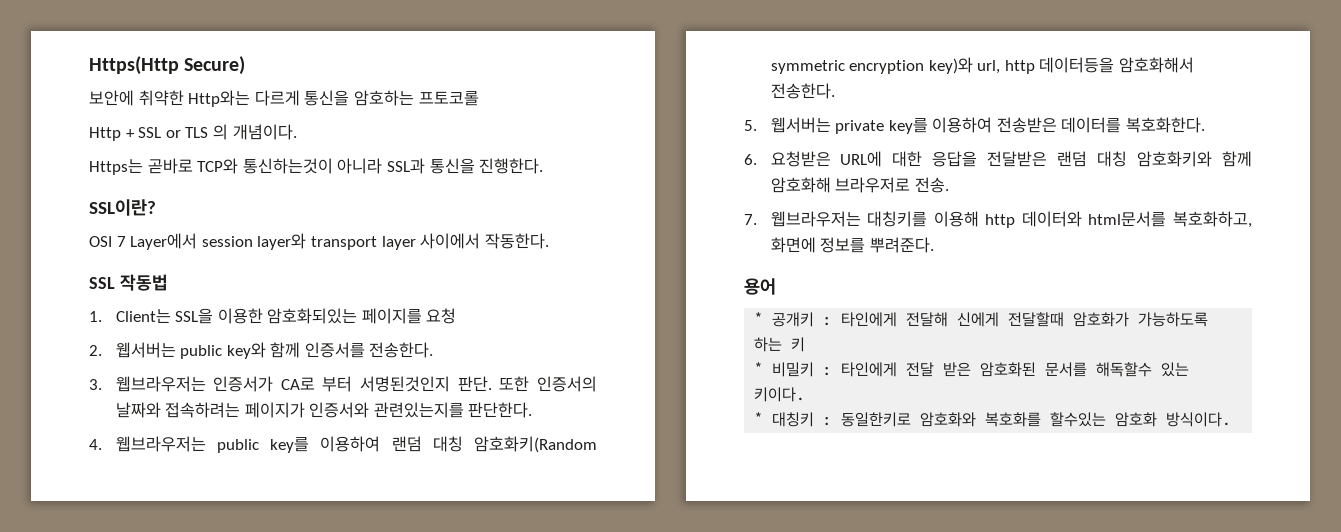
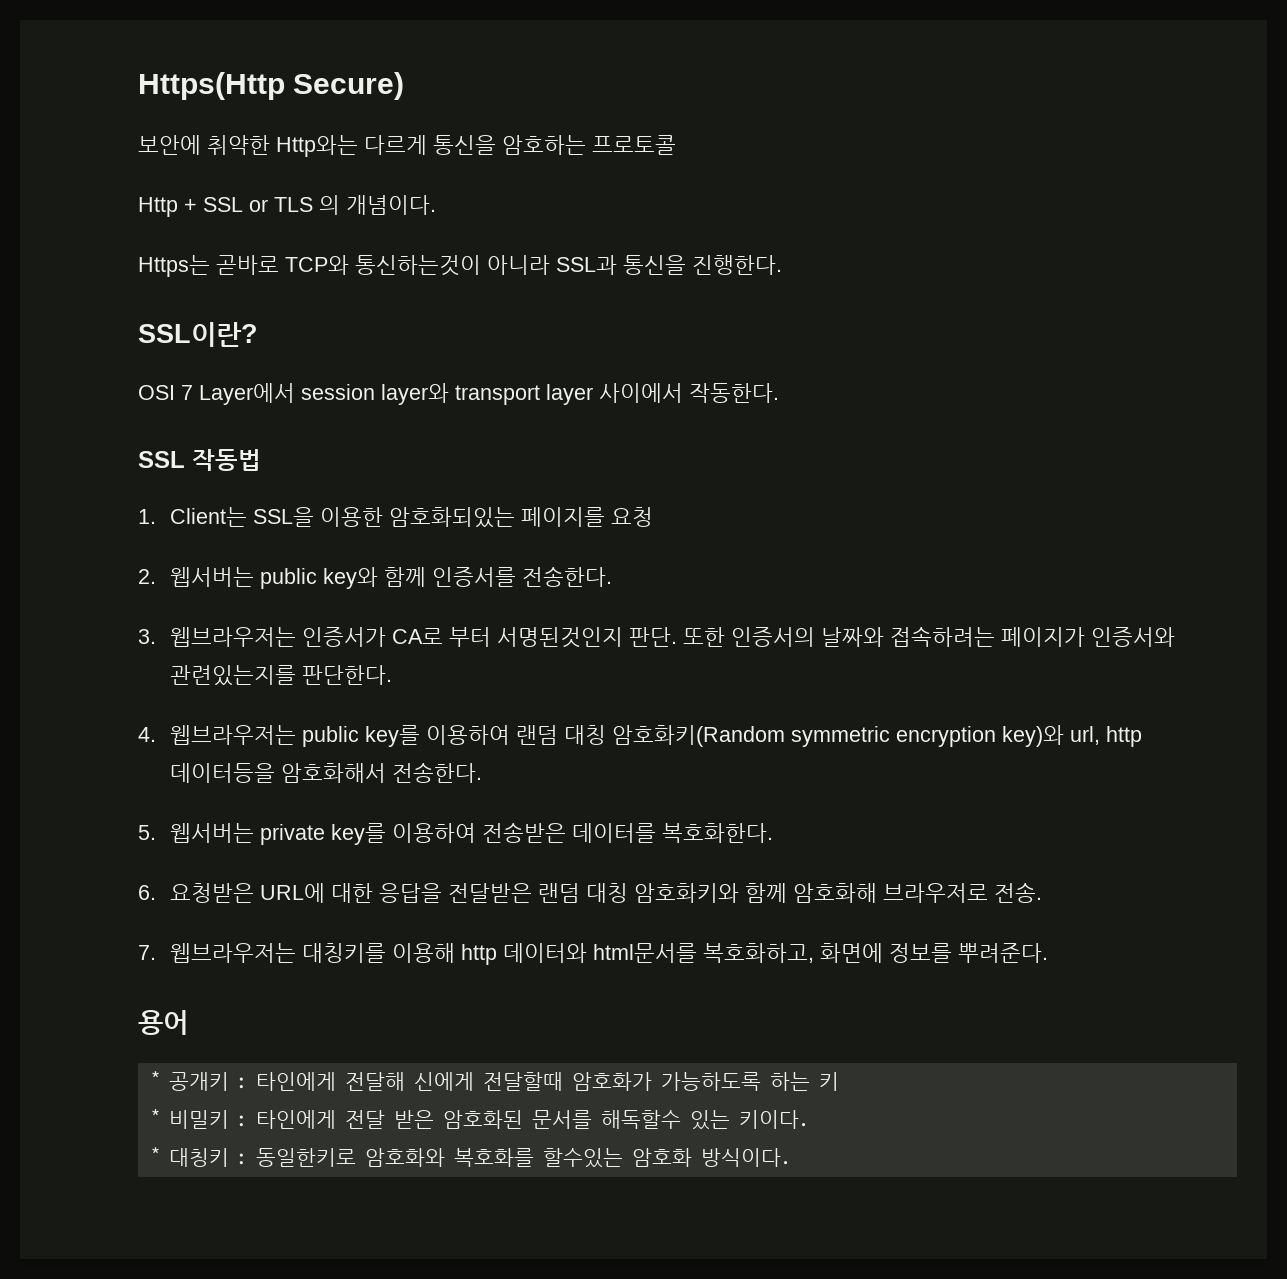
[418,91,479,106] 프토코롤 -> [592,135,676,155] 프로토콜

